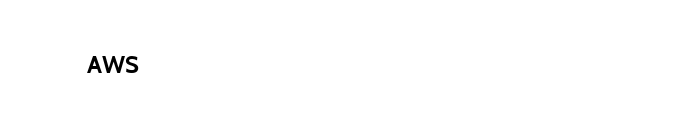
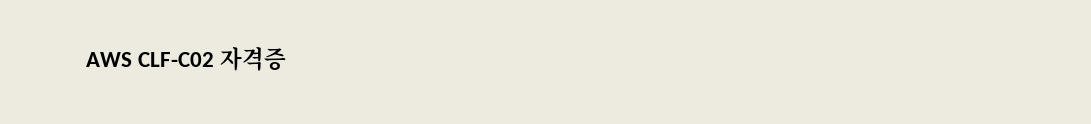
(139, 64) none -> [138,47,287,71] CLF-C02 자격증

